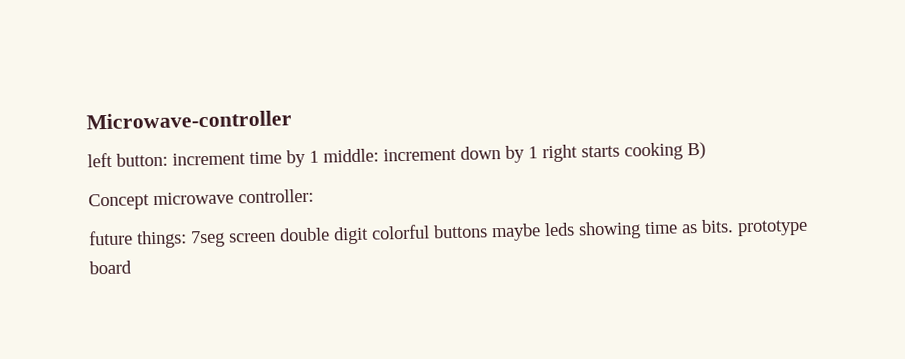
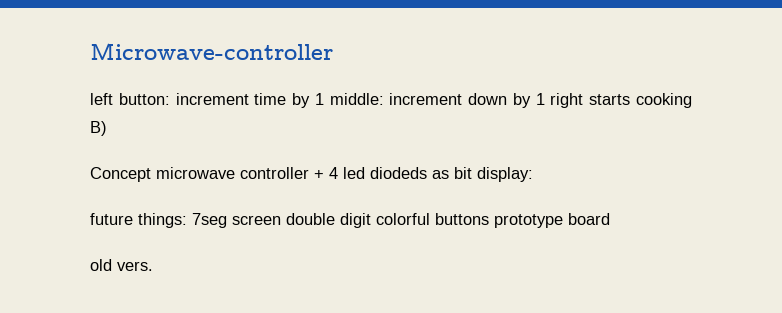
[238,188,314,204] controller: -> [240,167,533,182] controller + 4 led diodeds as bit display:
[491,219,734,242] maybe leds showing time as bits. -> (489, 219) none
(132, 267) none -> [90,259,153,271] // old vers.

